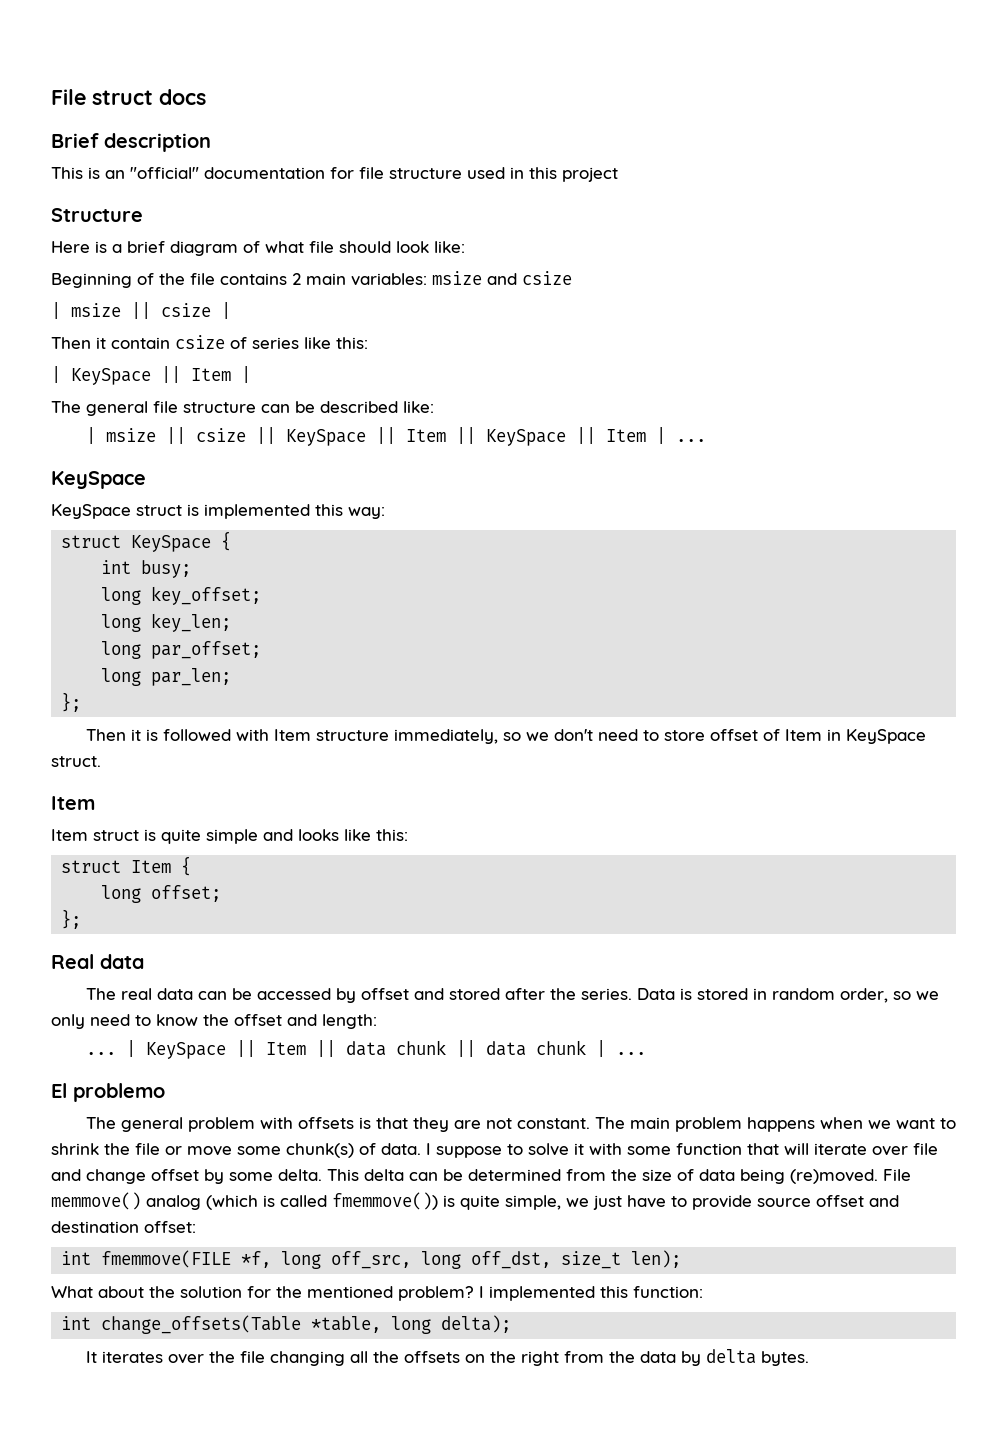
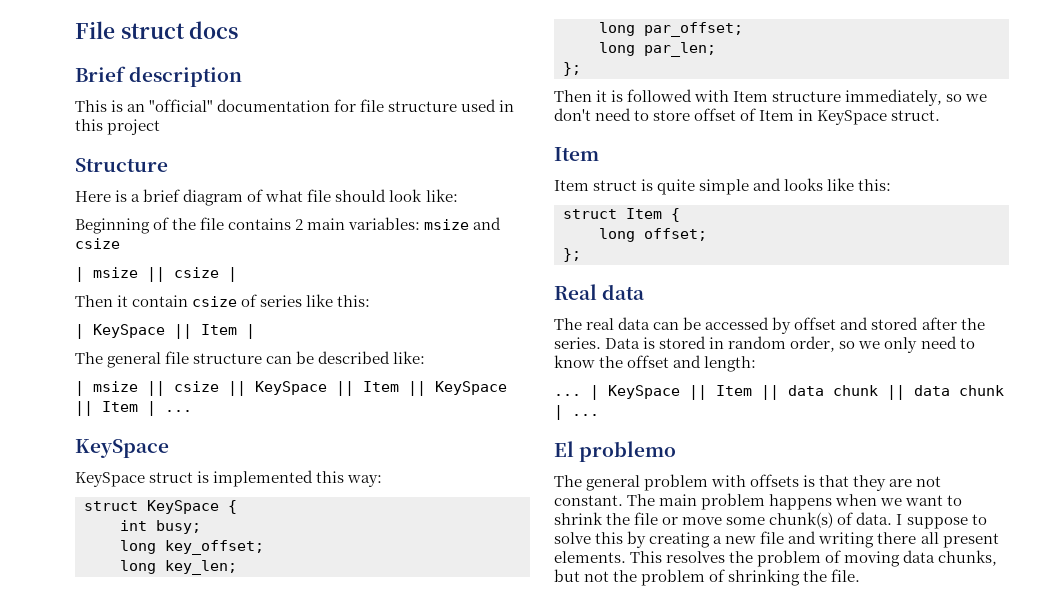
[574,1143,938,1156] [51,1169,911,1184] [51,1192,899,1210] [51,1221,196,1233] [61,1250,682,1269] [51,1286,703,1301] [61,1315,512,1334] [85,1349,809,1366] it with some function that will iterate over file and change offset by some delta. This delta can be determined from the size of data being (re)moved. File memmove() analog (which is called fmemmove()) is quite simple, we just have to provide source offset and destination offset: // int fmemmove(FILE *f, long off_src, long off_dst, size_t len); // What about the solution for the mentioned problem? I implemented this function: // int change_offsets(Table *table, long delta); // It iterates over the file changing all the offsets on the right from the data by delta bytes. -> [595,531,999,548] [554,550,998,567] [554,569,861,586] this by creating a new file and writing there all present elements. This resolves the problem of moving data chunks, but not the problem of shrinking the file.

